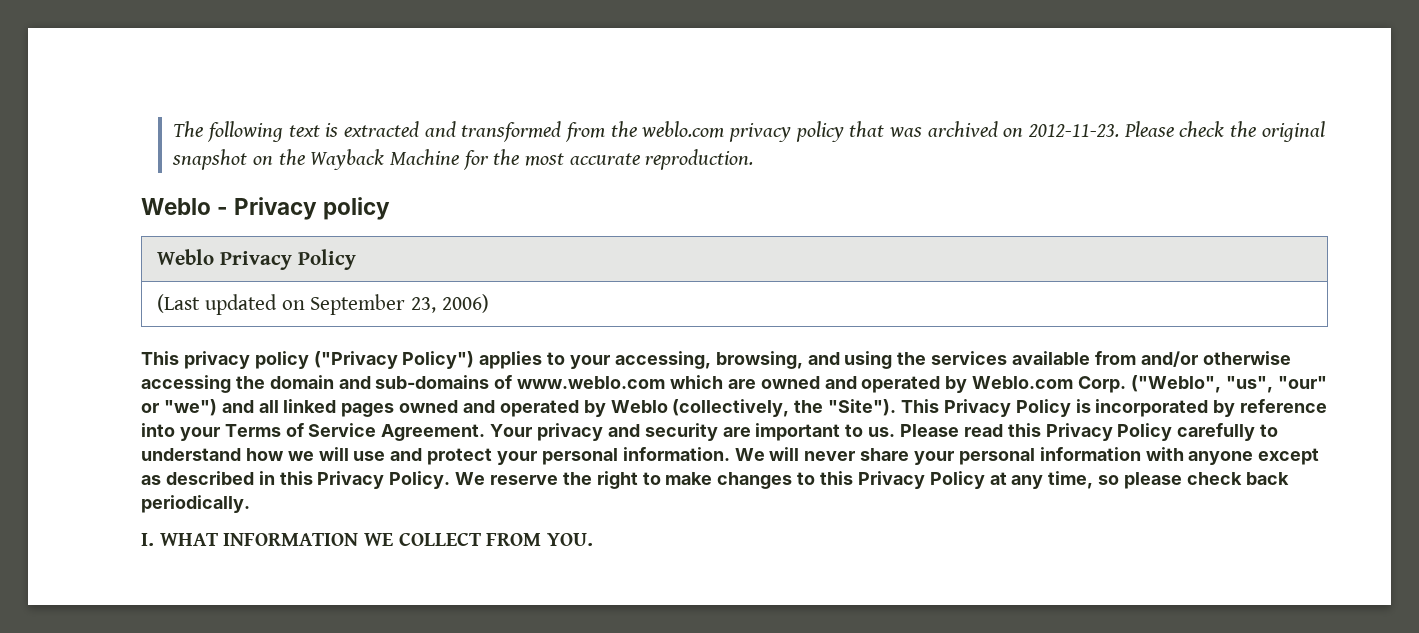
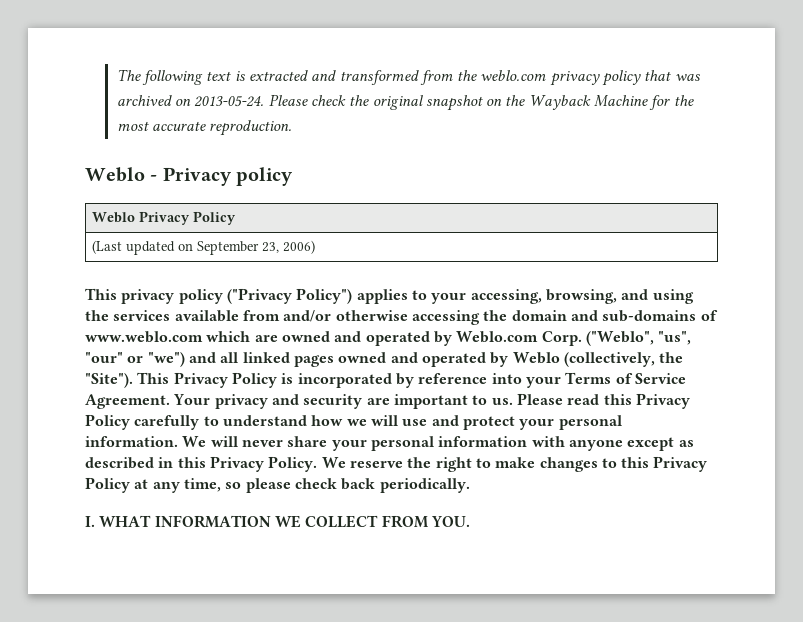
[1027,124,1119,137] 2012-11-23. -> [194,96,265,107] 2013-05-24.

